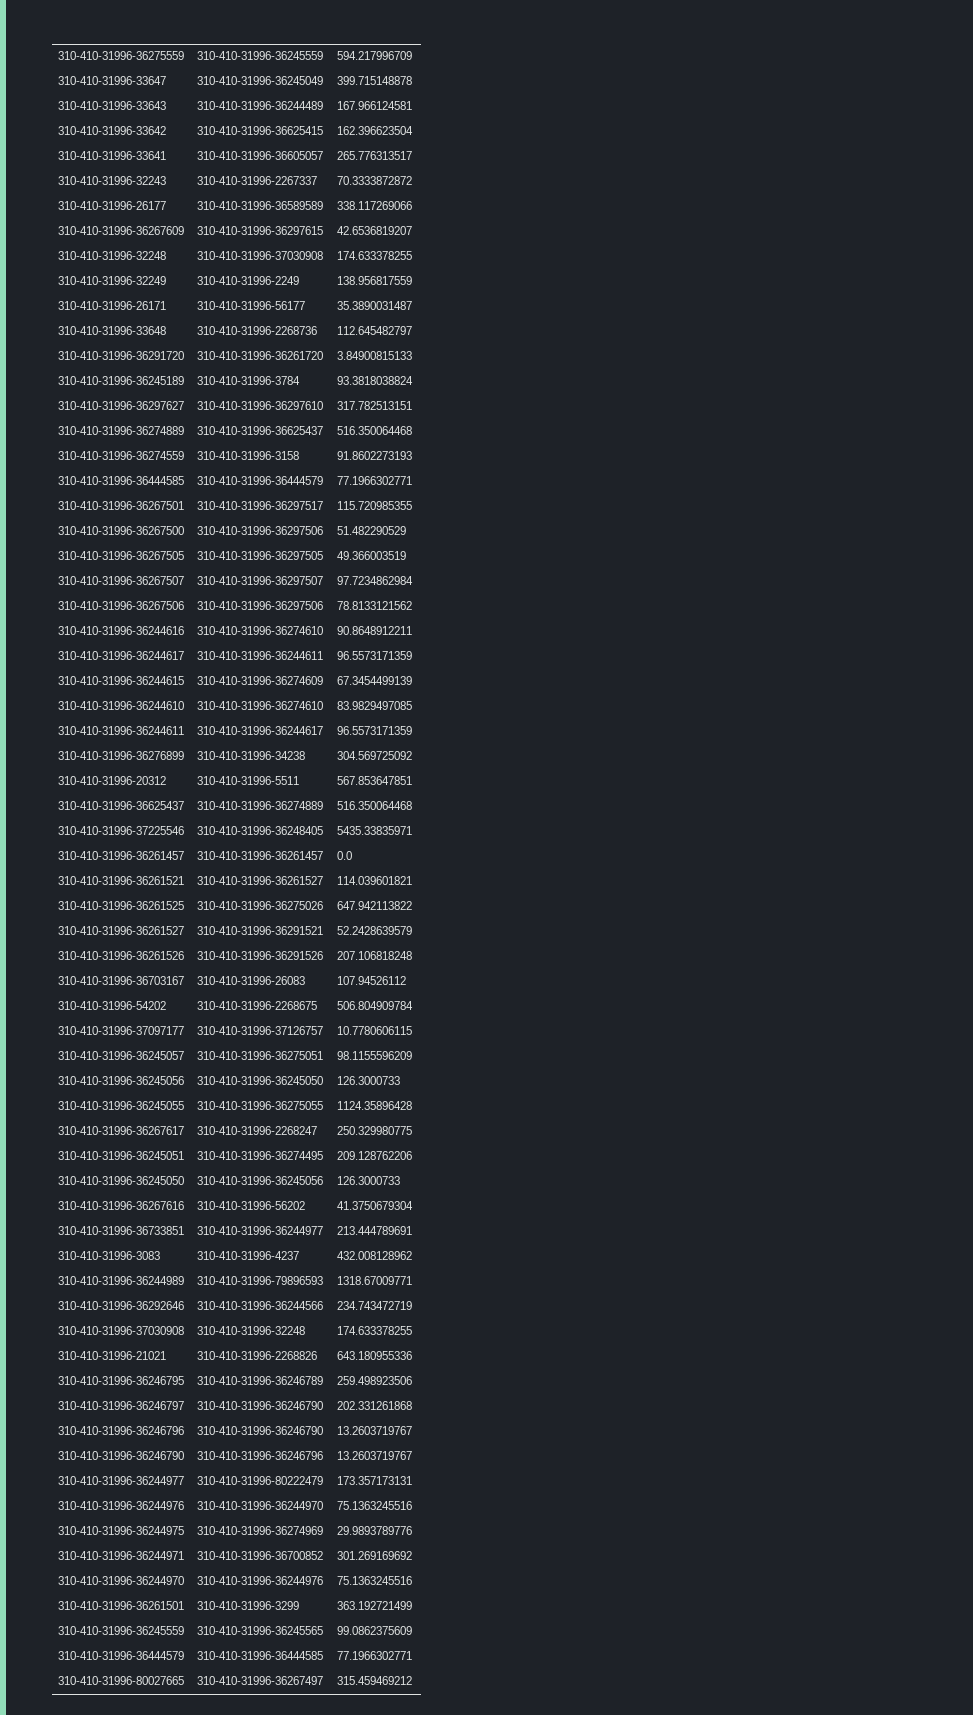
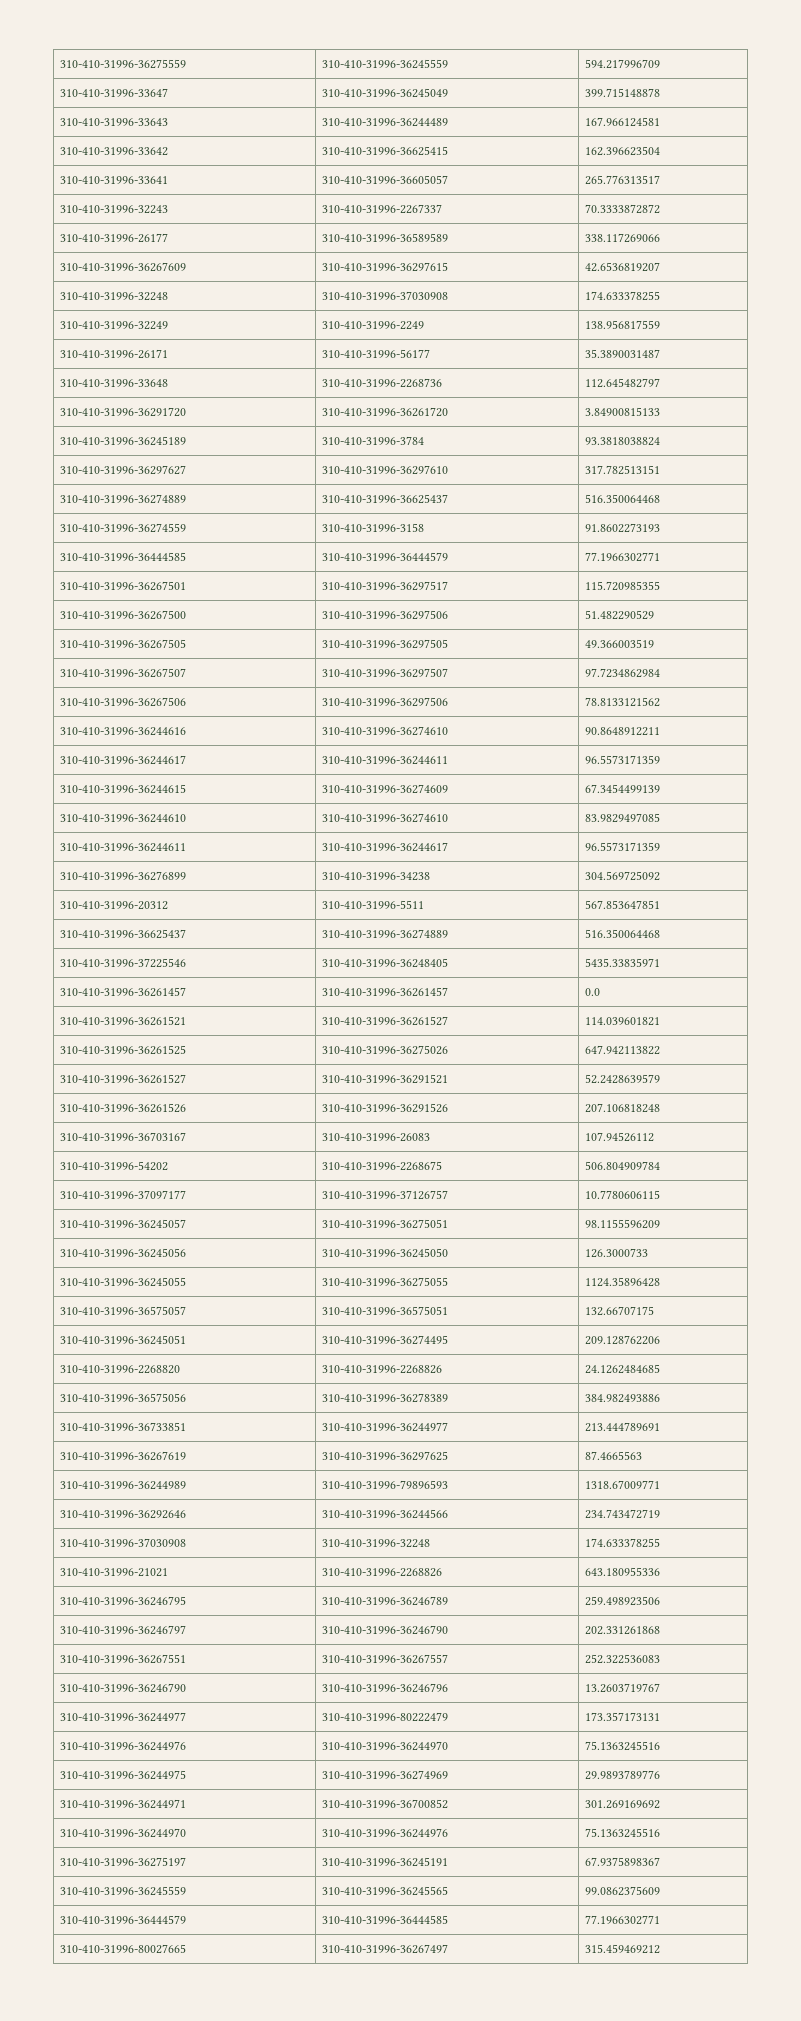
[58,1126,185,1135] [197,1126,318,1135] [337,1126,413,1135] 310-410-31996-36267617 | 310-410-31996-2268247 | 250.329980775 -> [60,1306,187,1315] [322,1306,449,1315] [585,1306,655,1316] 310-410-31996-36575057 | 310-410-31996-36575051 | 132.66707175
[58,1176,185,1185] [197,1176,324,1185] [337,1176,401,1185] [58,1201,185,1210] [197,1201,306,1210] [337,1201,414,1210] 310-410-31996-36245050 | 310-410-31996-36245056 | 126.3000733 // 310-410-31996-36267616 | 310-410-31996-56202 | 41.3750679304 -> [60,1365,181,1374] [322,1365,443,1374] [585,1364,661,1374] [60,1393,187,1402] [322,1393,449,1403] [585,1394,661,1403] 310-410-31996-2268820 | 310-410-31996-2268826 | 24.1262484685 // 310-410-31996-36575056 | 310-410-31996-36278389 | 384.982493886
[58,1251,161,1260] [197,1251,300,1260] [337,1251,413,1260] 310-410-31996-3083 | 310-410-31996-4237 | 432.008128962 -> [60,1451,187,1461] [322,1451,449,1461] [585,1451,643,1460] 310-410-31996-36267619 | 310-410-31996-36297625 | 87.4665563
[58,1426,185,1435] [197,1426,324,1435] [337,1426,413,1435] 310-410-31996-36246796 | 310-410-31996-36246790 | 13.2603719767 -> [60,1654,187,1664] [322,1654,449,1664] [585,1654,661,1664] 310-410-31996-36267551 | 310-410-31996-36267557 | 252.322536083
[58,1601,185,1610] [197,1601,300,1610] [337,1601,413,1610] 310-410-31996-36261501 | 310-410-31996-3299 | 363.192721499 -> [60,1857,187,1867] [322,1857,449,1867] [585,1857,661,1866] 310-410-31996-36275197 | 310-410-31996-36245191 | 67.9375898367

